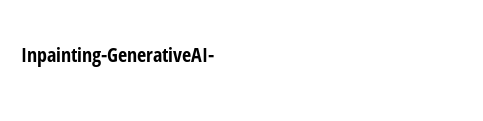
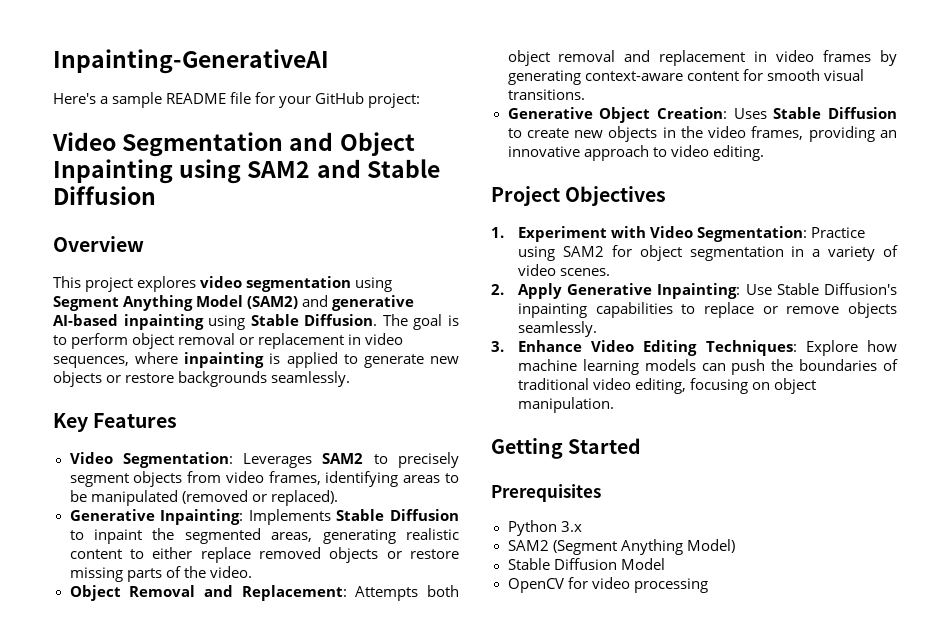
[21,47,214,67] Inpainting-GenerativeAI- -> [53,49,329,74] [53,92,421,108] [52,132,415,157] [53,159,440,184] [53,186,156,205] [53,236,144,252] [53,276,393,292] [53,295,415,311] [53,314,459,330] [53,333,404,349] [53,352,460,368] [53,371,351,387] [53,413,178,432] [69,452,460,468] [69,471,459,487] [69,490,338,506] [69,509,459,525] [69,528,459,544] [69,547,460,563] [69,566,252,582] [69,585,459,601] [507,50,897,66] [507,69,864,85] [507,89,585,100] [507,107,897,123] [507,126,897,142] [507,145,764,161] [491,186,667,206] [491,226,866,242] [518,245,898,261] [518,264,611,276] [491,283,897,299] [518,302,897,318] [518,321,598,337] [491,340,897,356] [518,359,899,375] [518,378,817,394] [518,397,615,413] [491,438,642,459] [491,484,601,502] [507,520,582,536] [507,539,735,555] [507,558,665,570] [507,577,708,593] Inpainting-GenerativeAI // Here's a sample README file for your GitHub project: // Video Segmentation and Object Inpainting using SAM2 and Stable Diffusion // Overview // This project explores video segmentation using Segment Anything Model (SAM2) and generative AI-based inpainting using Stable Diffusion. The goal is to perform object removal or replacement in video sequences, where inpainting is applied to generate new objects or restore backgrounds seamlessly. // Key Features // Video Segmentation: Leverages SAM2 to precisely segment objects from video frames, identifying areas to be manipulated (removed or replaced). // Generative Inpainting: Implements Stable Diffusion to inpaint the segmented areas, generating realistic content to either replace removed objects or restore missing parts of the video. // Object Removal and Replacement: Attempts both object removal and replacement in video frames by generating context-aware content for smooth visual transitions. // Generative Object Creation: Uses Stable Diffusion to create new objects in the video frames, providing an innovative approach to video editing. // Project Objectives // 1. Experiment with Video Segmentation: Practice using SAM2 for object segmentation in a variety of video scenes. // 2. Apply Generative Inpainting: Use Stable Diffusion's inpainting capabilities to replace or remove objects seamlessly. // 3. Enhance Video Editing Techniques: Explore how machine learning models can push the boundaries of traditional video editing, focusing on object manipulation. // Getting Started // Prerequisites // Python 3.x // SAM2 (Segment Anything Model) // Stable Diffusion Model // OpenCV for video processing

